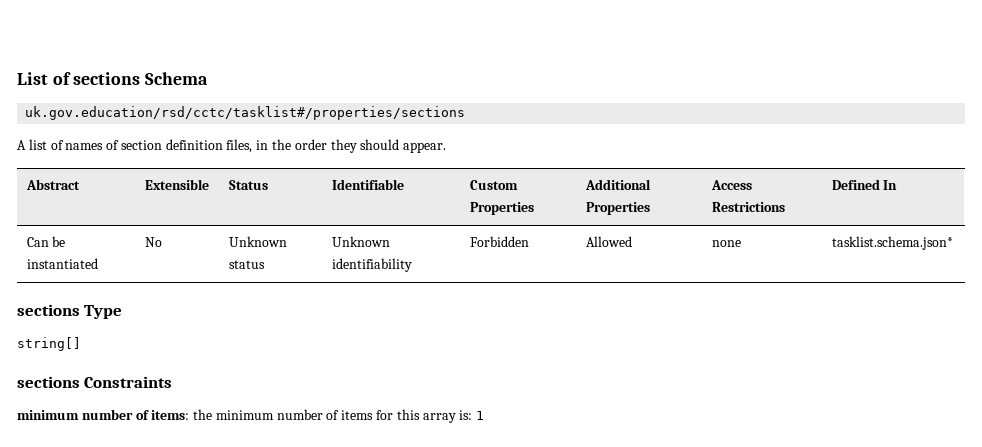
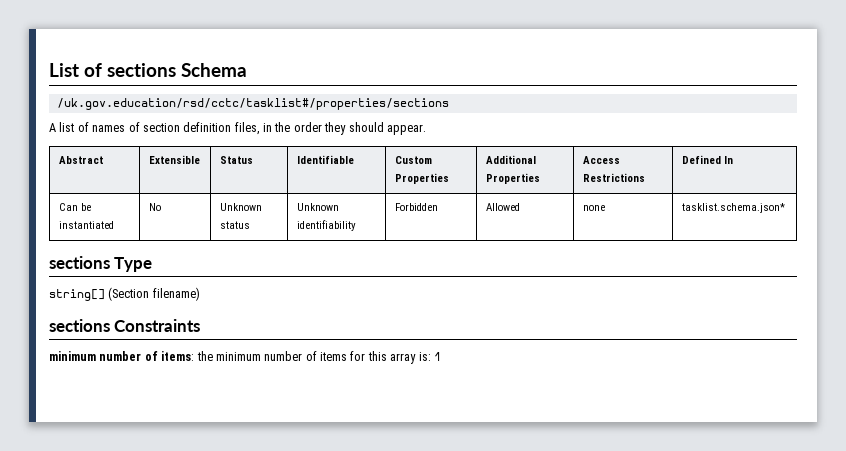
[25,106,466,120] uk.gov.education/rsd/cctc/tasklist#/properties/sections -> [56,98,449,110] /uk.gov.education/rsd/cctc/tasklist#/properties/sections
(81, 344) none -> [108,287,200,301] (Section filename)

